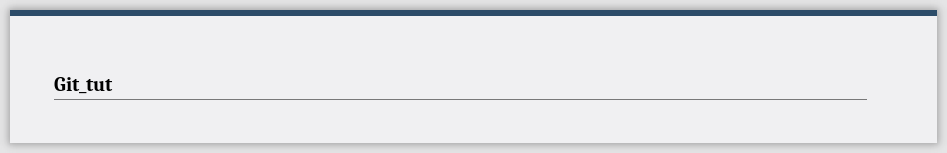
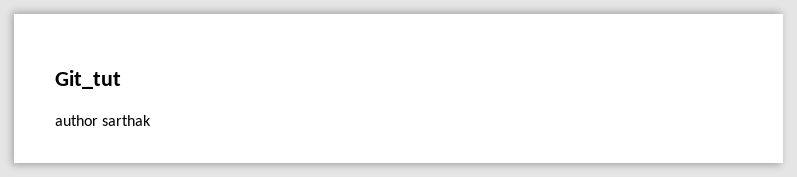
(113, 85) none -> [55,115,152,126] // author sarthak

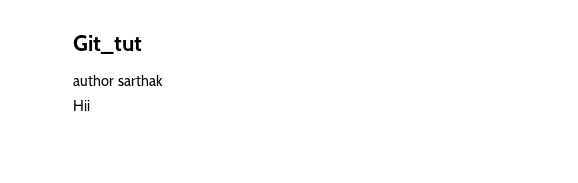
(152, 120) none -> [73,100,90,111] // Hii

